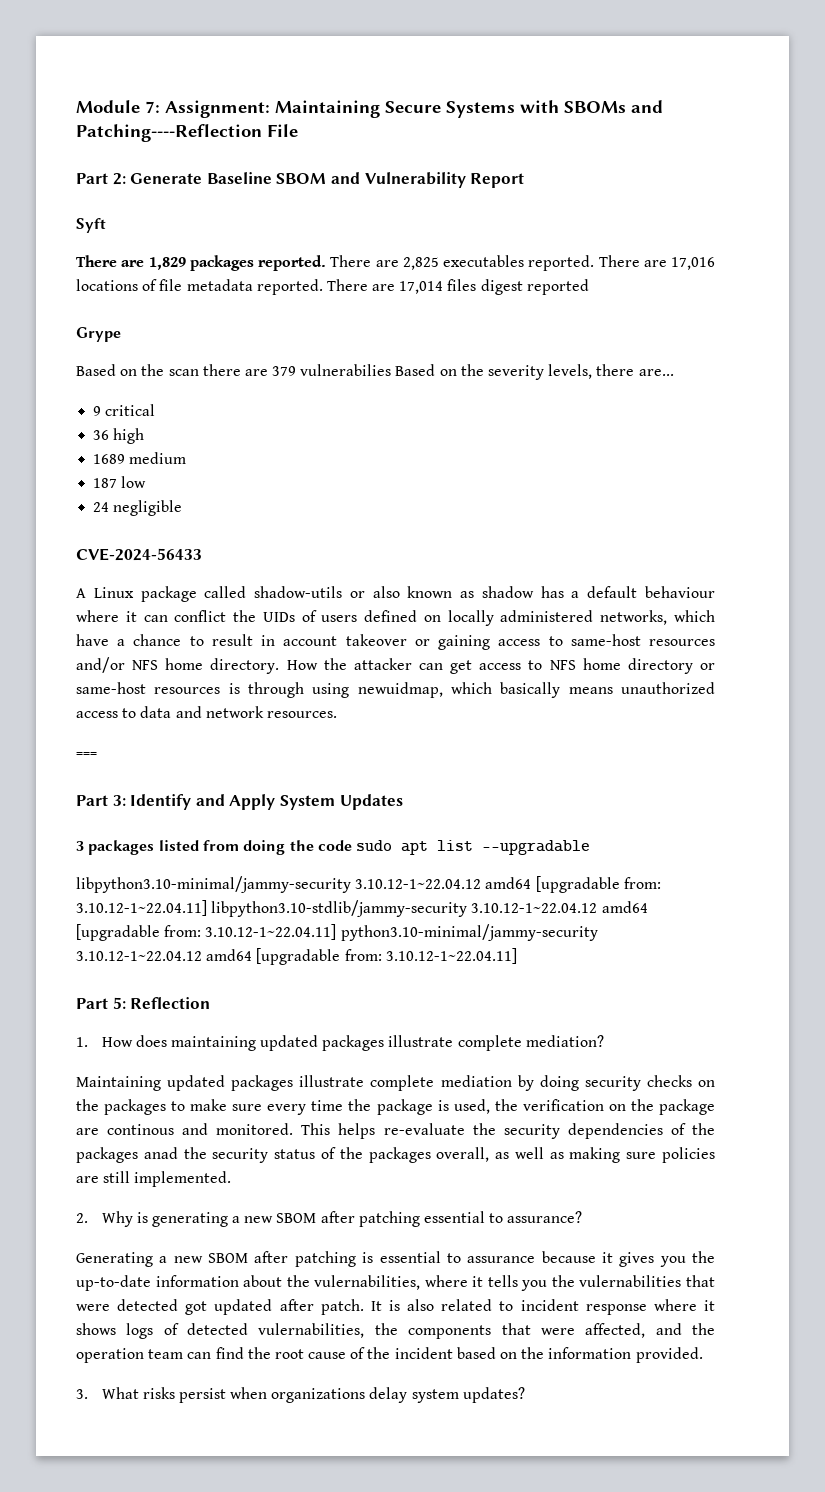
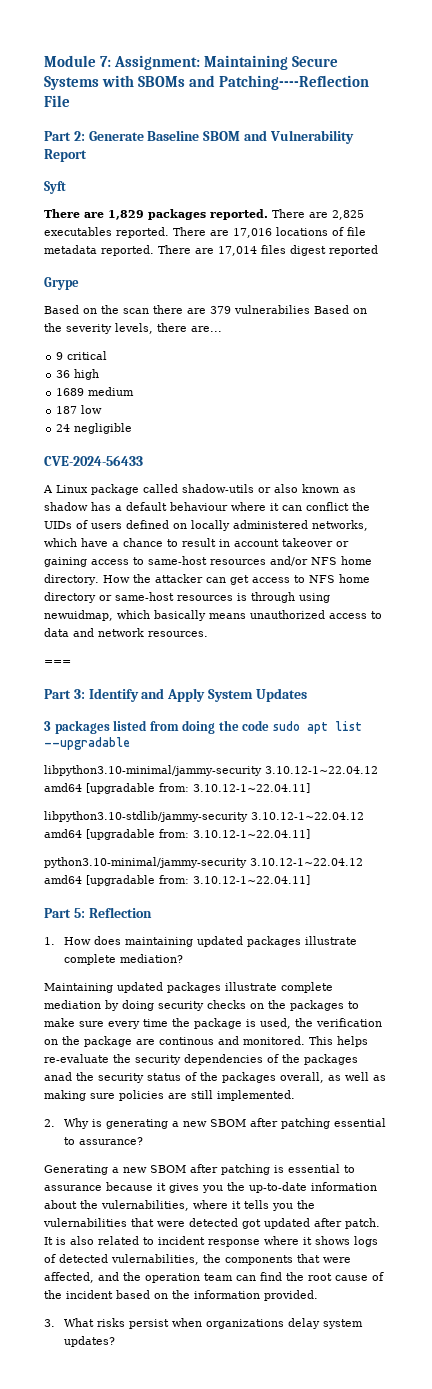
(207, 908) none -> (310, 788) //
(337, 932) none -> (310, 834) //

